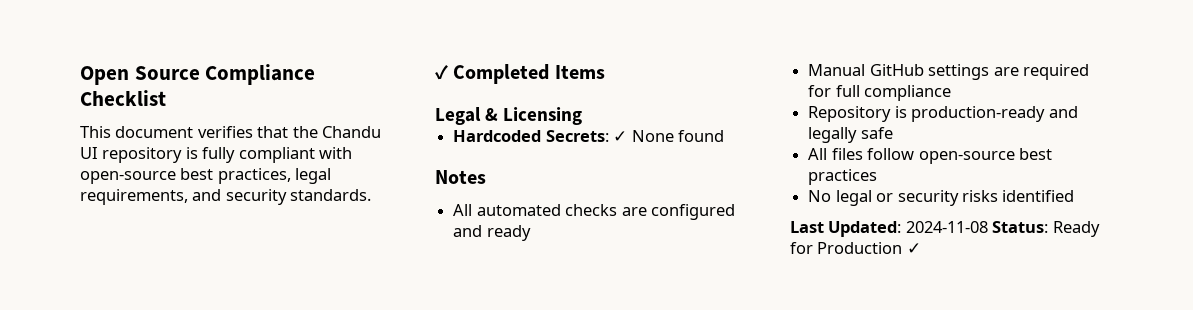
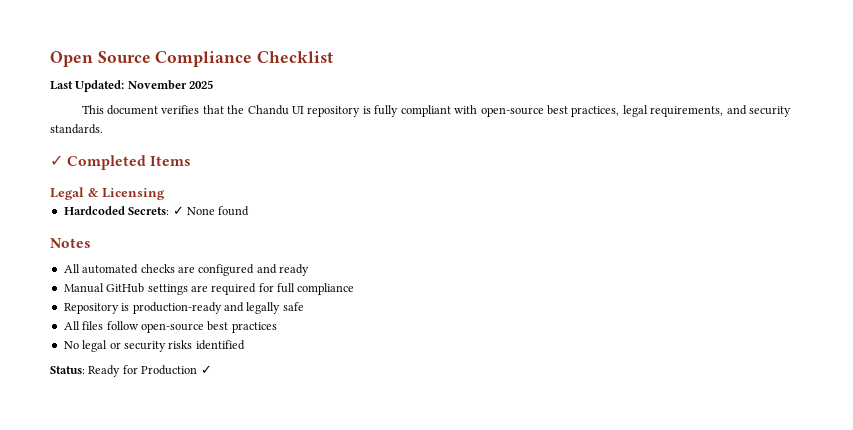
(166, 98) none -> [50,80,214,92] // Last Updated: November 2025
[790,221,988,237] Last Updated: 2024-11-08 -> (245, 345) none

